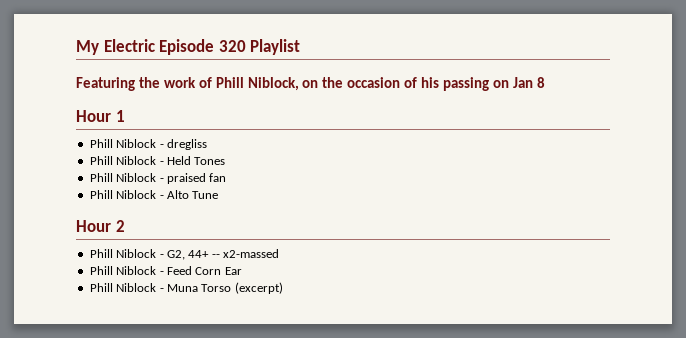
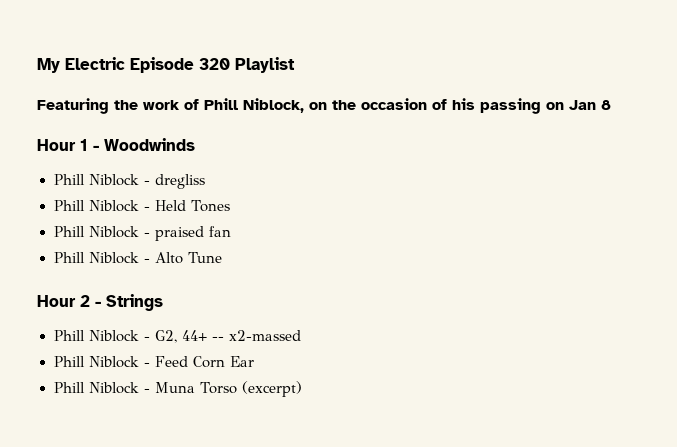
(125, 116) none -> [93,138,195,151] - Woodwinds
(125, 226) none -> [95,294,163,311] - Strings

